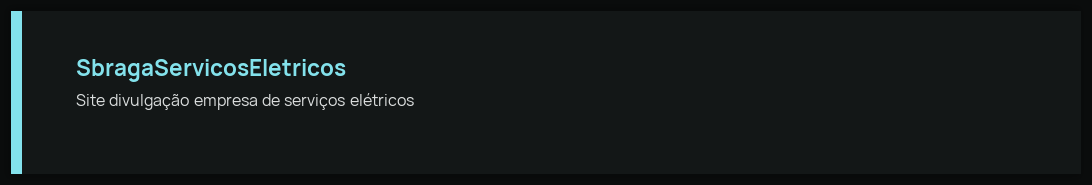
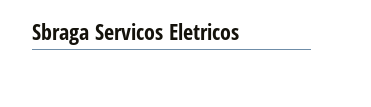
[76,59,346,82] [76,93,414,110] SbragaServicosEletricos // Site divulgação empresa de serviços elétricos -> [32,23,239,45] Sbraga Servicos Eletricos

